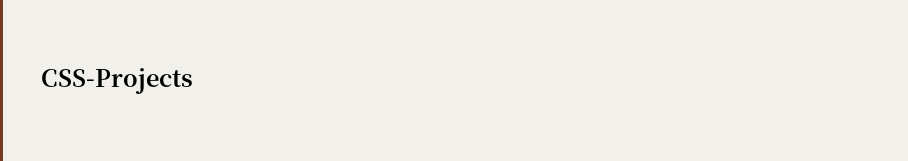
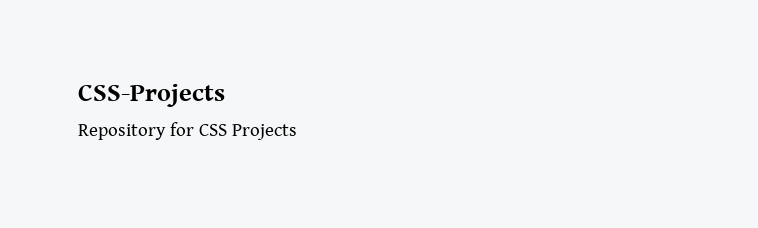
(193, 81) none -> [78,122,297,140] // Repository for CSS Projects

